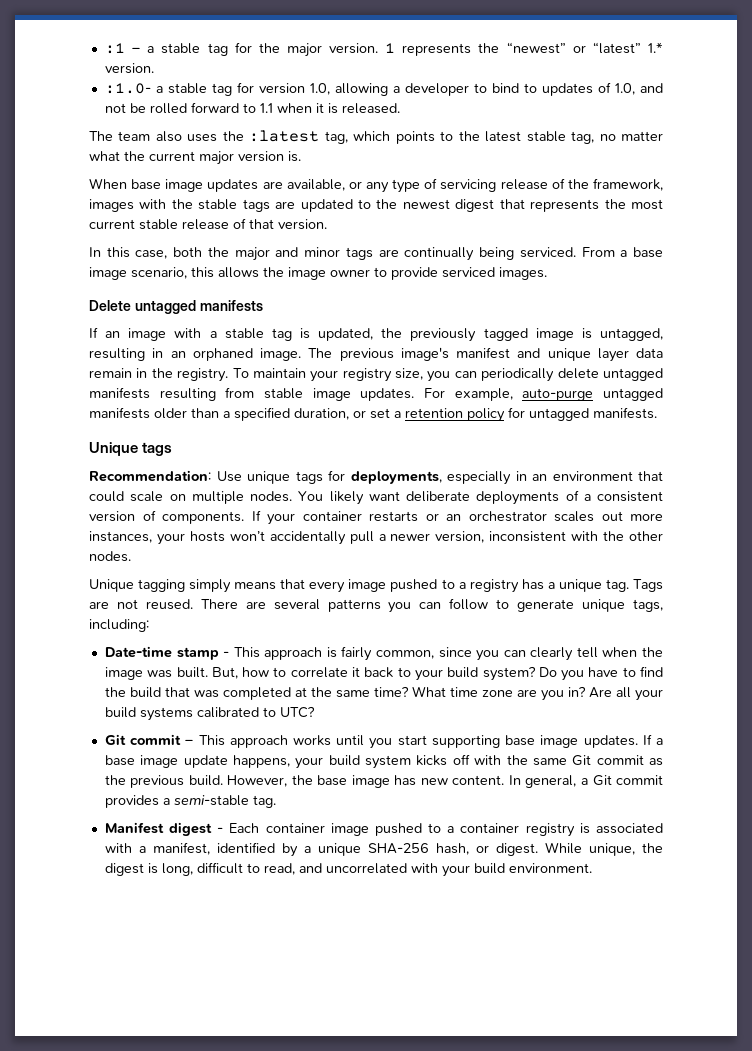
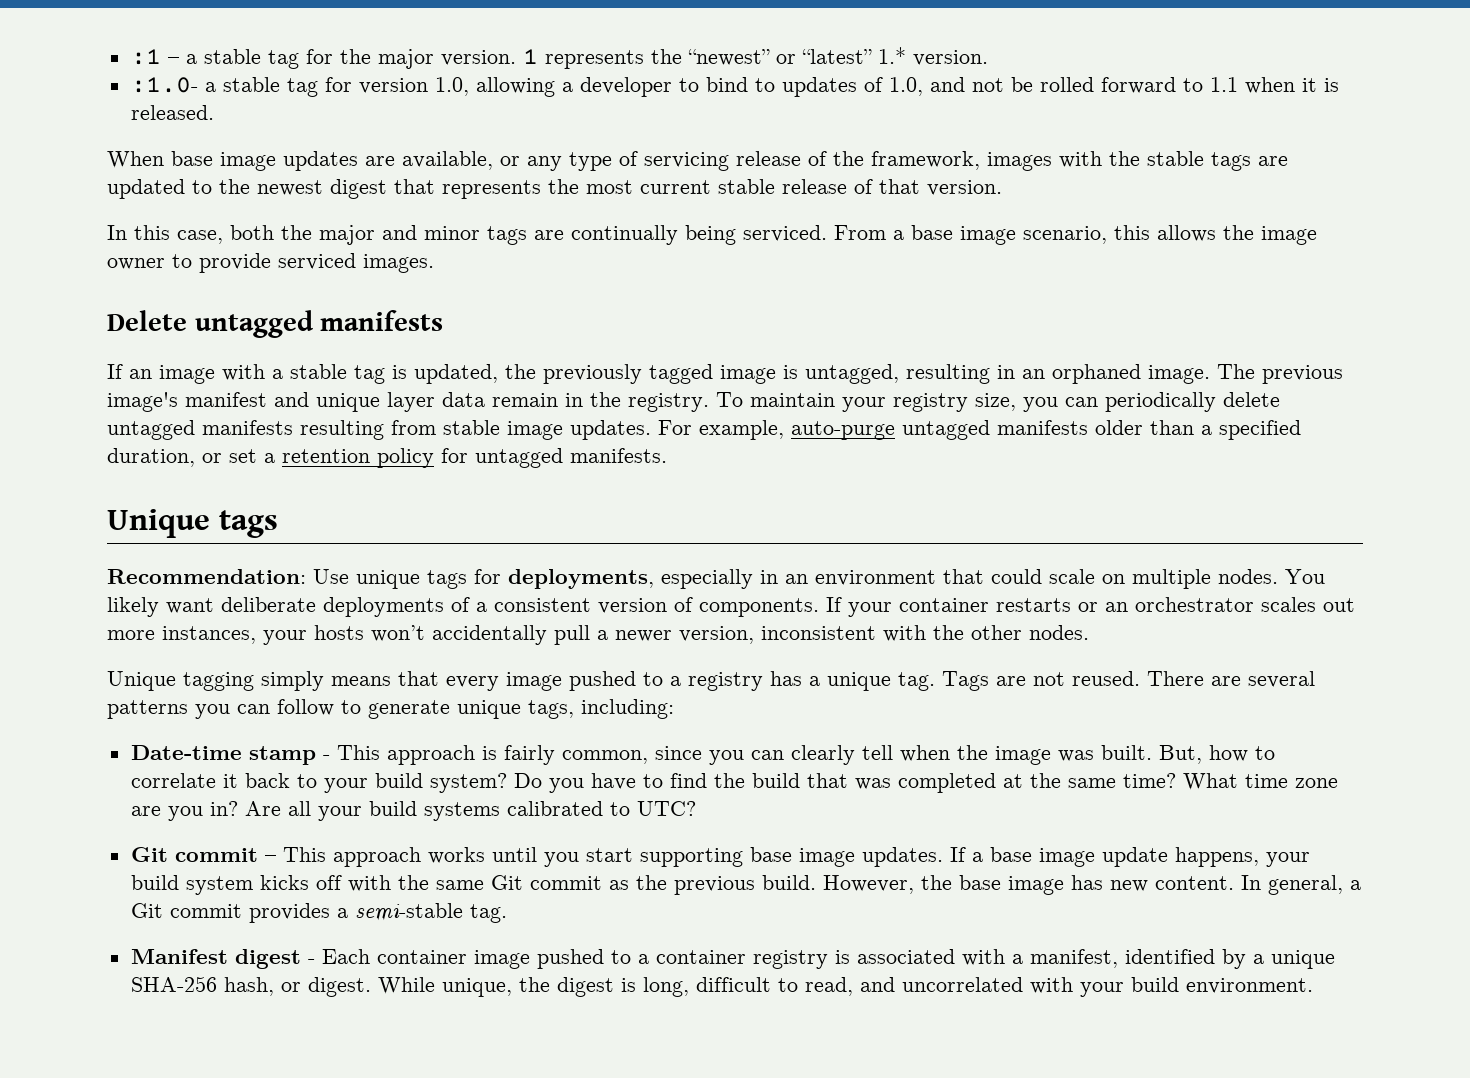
[89,130,663,144] [89,151,301,165] // The team also uses the :latest tag, which points to the latest stable tag, no matter what the current major version is. -> (214, 112) none

